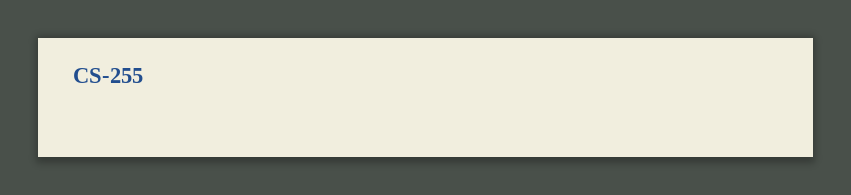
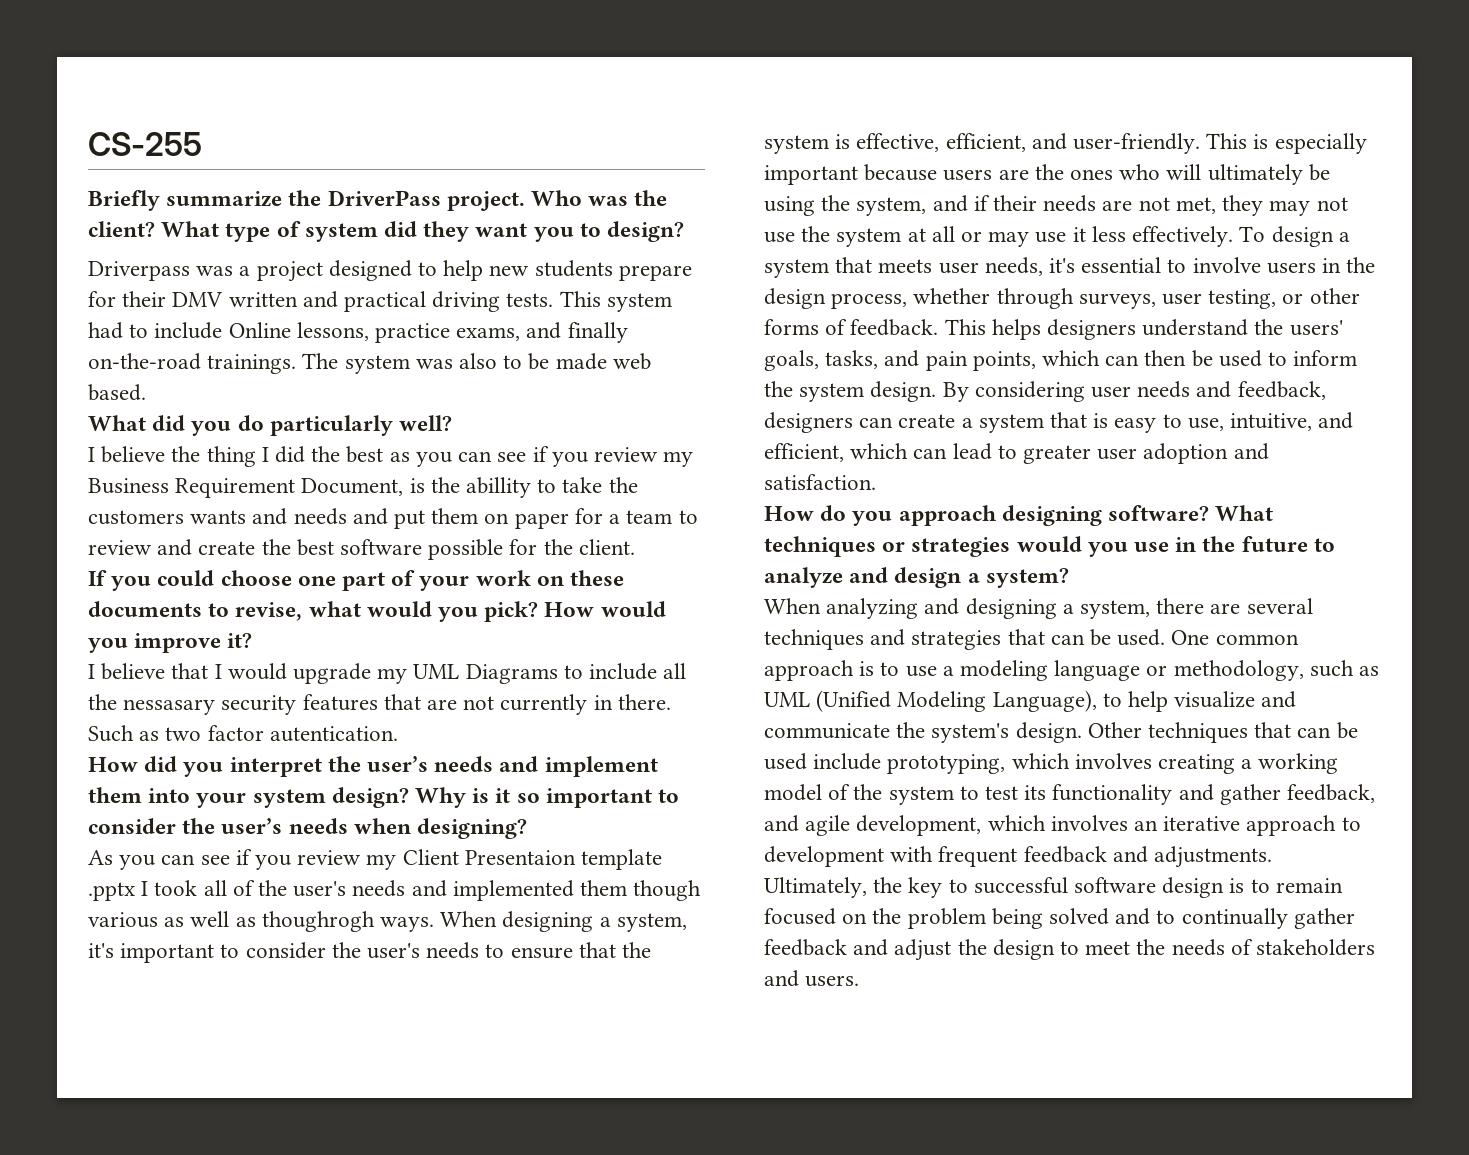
(143, 75) none -> [88,190,668,211] [88,221,685,242] [88,260,692,282] [88,291,672,312] [88,322,628,343] [88,353,651,374] [88,384,146,401] [88,415,453,436] [88,446,694,467] [88,477,638,498] [88,508,698,529] [88,539,635,560] [88,570,625,591] [88,601,666,622] [88,633,253,653] [88,663,687,684] [88,694,671,715] [88,725,398,742] [88,756,658,777] [88,787,680,808] [88,818,528,839] [88,849,663,870] [88,880,702,901] [88,911,687,932] [88,942,652,963] [764,133,1367,154] [764,164,1330,185] [764,195,1348,216] [764,226,1350,247] [764,257,1376,278] [764,288,1360,309] [764,319,1343,340] [764,350,1358,371] [764,381,1326,402] [764,412,1354,433] [764,443,1269,464] [764,474,876,490] [764,505,1274,526] [764,536,1335,557] [764,567,1069,588] [764,598,1313,619] [764,629,1299,650] [764,660,1380,681] [764,690,1297,712] [764,722,1358,743] [764,753,1339,774] [764,784,1376,805] [764,815,1361,836] [764,846,1273,868] [764,877,1343,898] [764,908,1355,929] [764,939,1376,961] [764,970,860,987] // Briefly summarize the DriverPass project. Who was the client? What type of system did they want you to design? // Driverpass was a project designed to help new students prepare for their DMV written and practical driving tests. This system had to include Online lessons, practice exams, and finally on-the-road trainings. The system was also to be made web based. // What did you do particularly well? // I believe the thing I did the best as you can see if you review my Business Requirement Document, is the abillity to take the customers wants and needs and put them on paper for a team to review and create the best software possible for the client. // If you could choose one part of your work on these documents to revise, what would you pick? How would you improve it? // I believe that I would upgrade my UML Diagrams to include all the nessasary security features that are not currently in there. Such as two factor autentication. // How did you interpret the user’s needs and implement them into your system design? Why is it so important to consider the user’s needs when designing? // As you can see if you review my Client Presentaion template .pptx I took all of the user's needs and implemented them though various as well as thoughrogh ways. When designing a system, it's important to consider the user's needs to ensure that the system is effective, efficient, and user-friendly. This is especially important because users are the ones who will ultimately be using the system, and if their needs are not met, they may not use the system at all or may use it less effectively. To design a system that meets user needs, it's essential to involve users in the design process, whether through surveys, user testing, or other forms of feedback. This helps designers understand the users' goals, tasks, and pain points, which can then be used to inform the system design. By considering user needs and feedback, designers can create a system that is easy to use, intuitive, and efficient, which can lead to greater user adoption and satisfaction. // How do you approach designing software? What techniques or strategies would you use in the future to analyze and design a system? // When analyzing and designing a system, there are several techniques and strategies that can be used. One common approach is to use a modeling language or methodology, such as UML (Unified Modeling Language), to help visualize and communicate the system's design. Other techniques that can be used include prototyping, which involves creating a working model of the system to test its functionality and gather feedback, and agile development, which involves an iterative approach to development with frequent feedback and adjustments. Ultimately, the key to successful software design is to remain focused on the problem being solved and to continually gather feedback and adjust the design to meet the needs of stakeholders and users.

